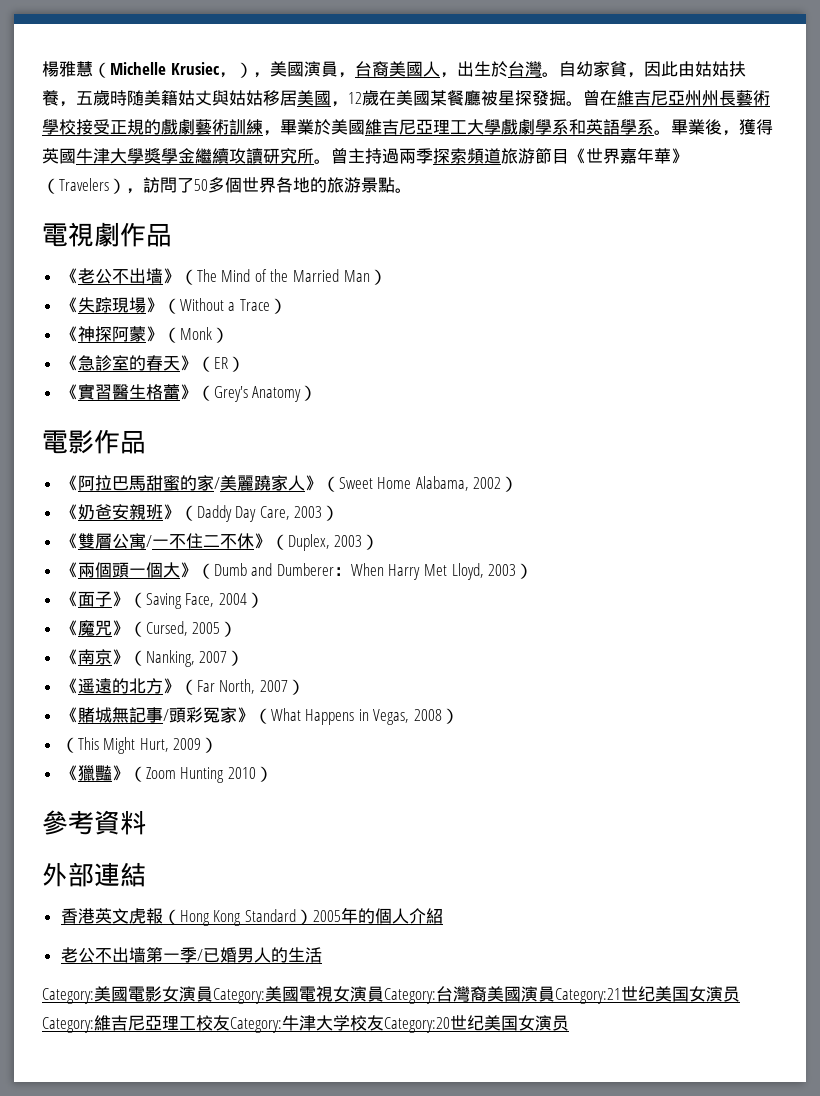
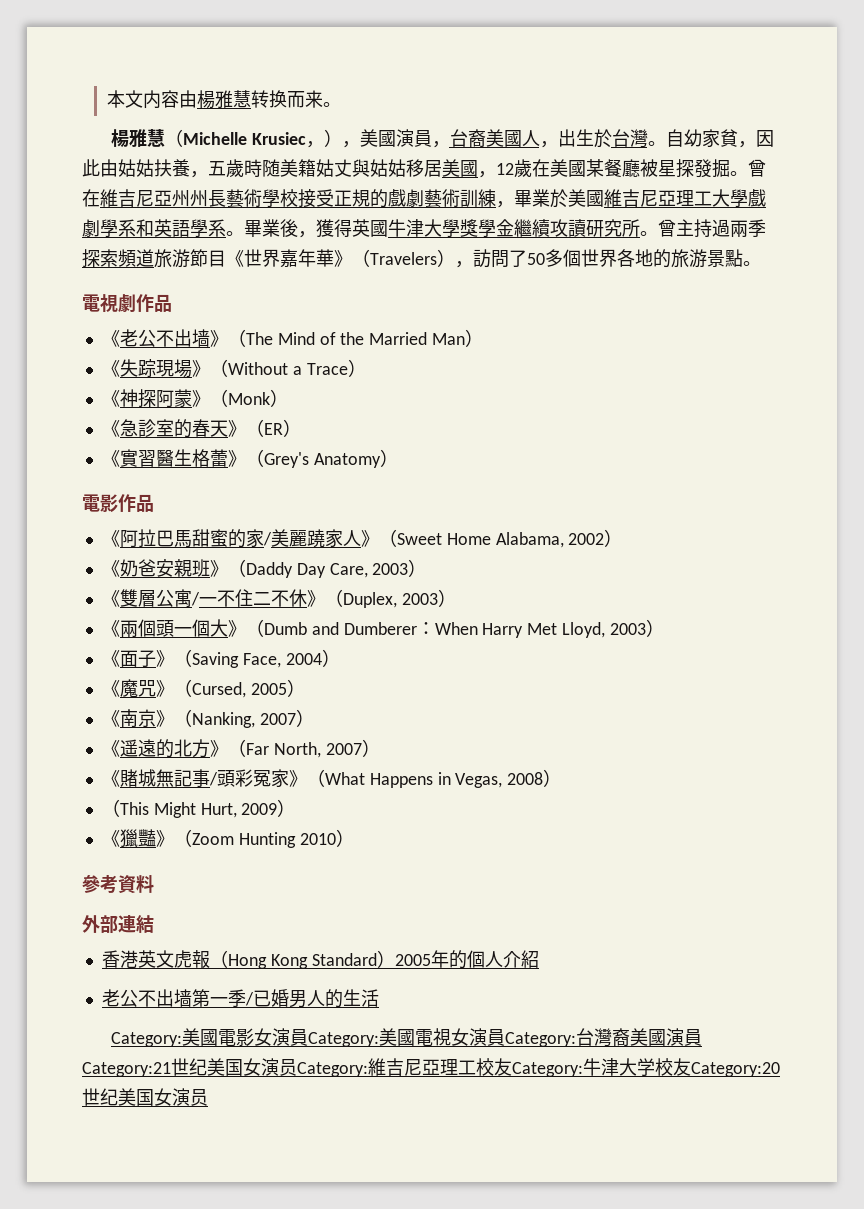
(42, 69) none -> [106,90,341,109] 本文内容由楊雅慧转换而来。 //

